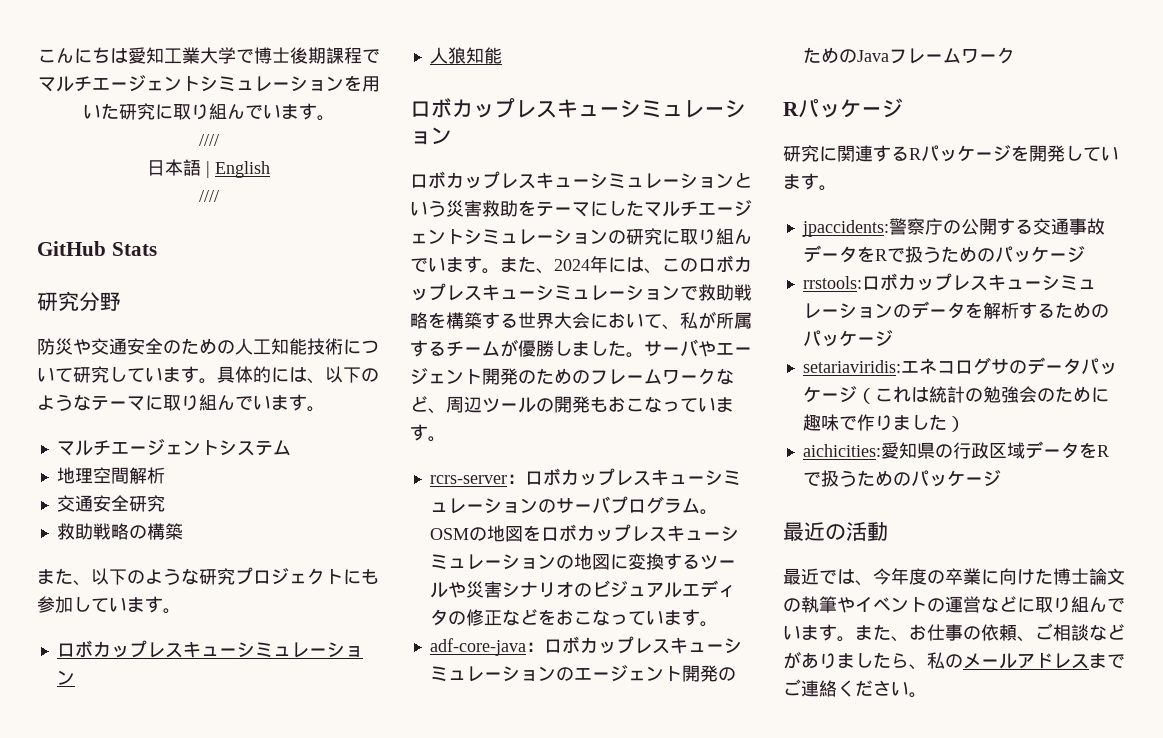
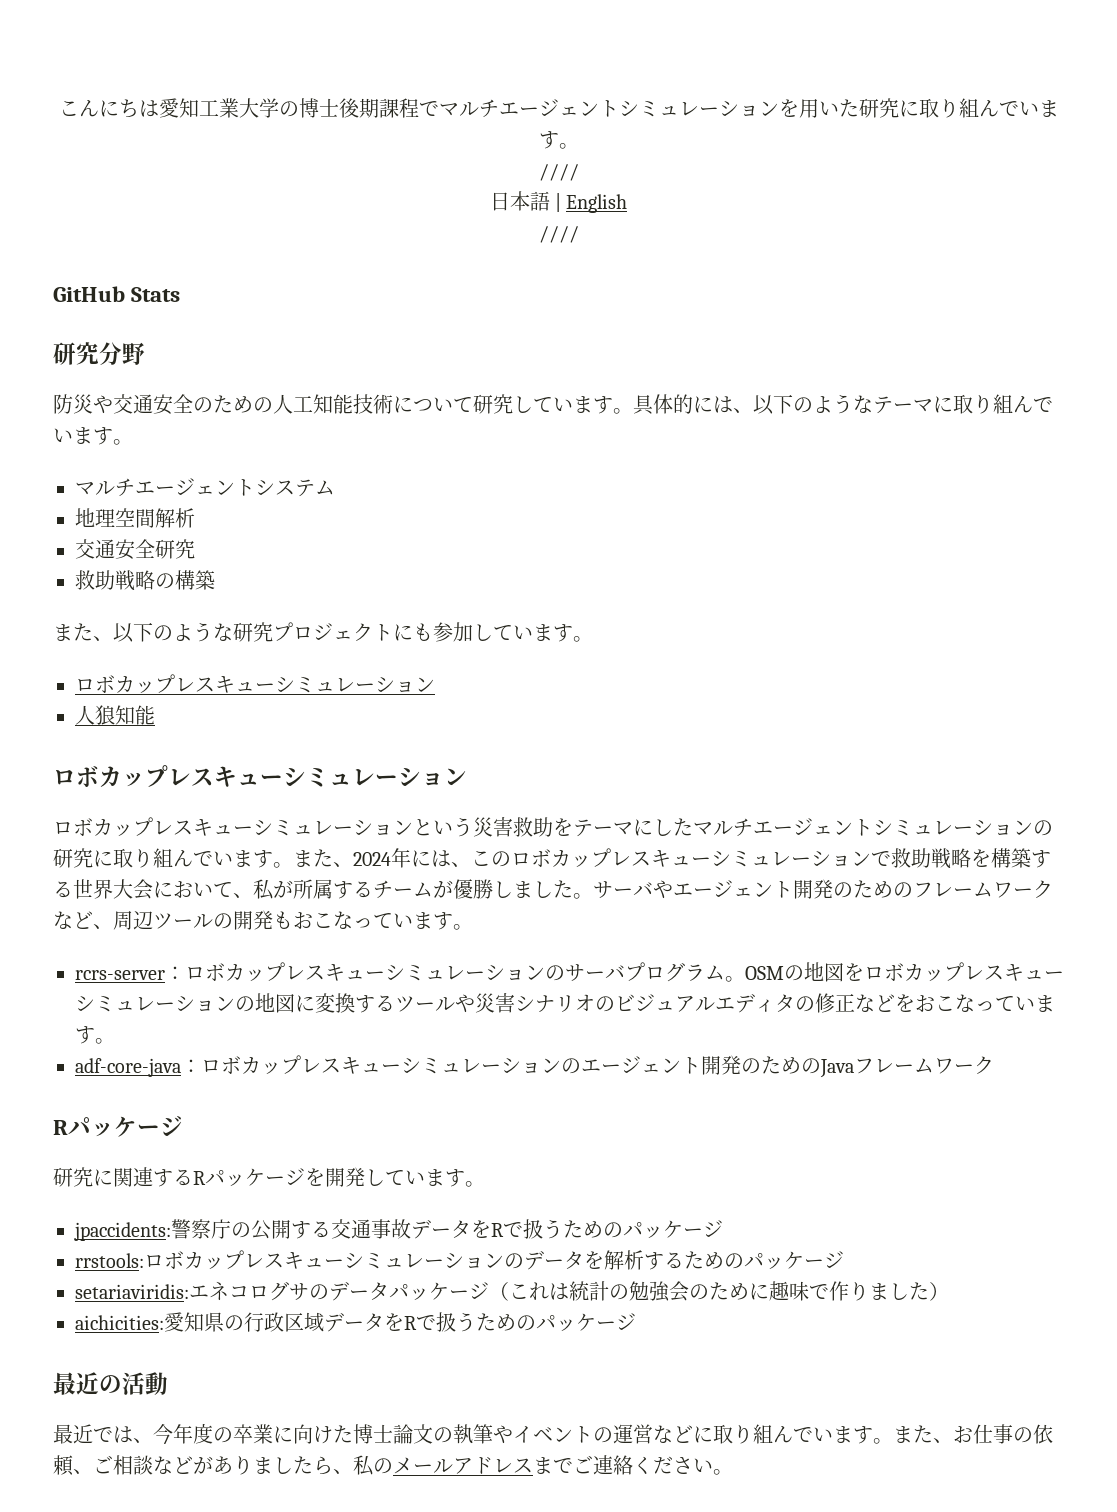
[235,49,254,63] で -> [278,101,299,117] の

